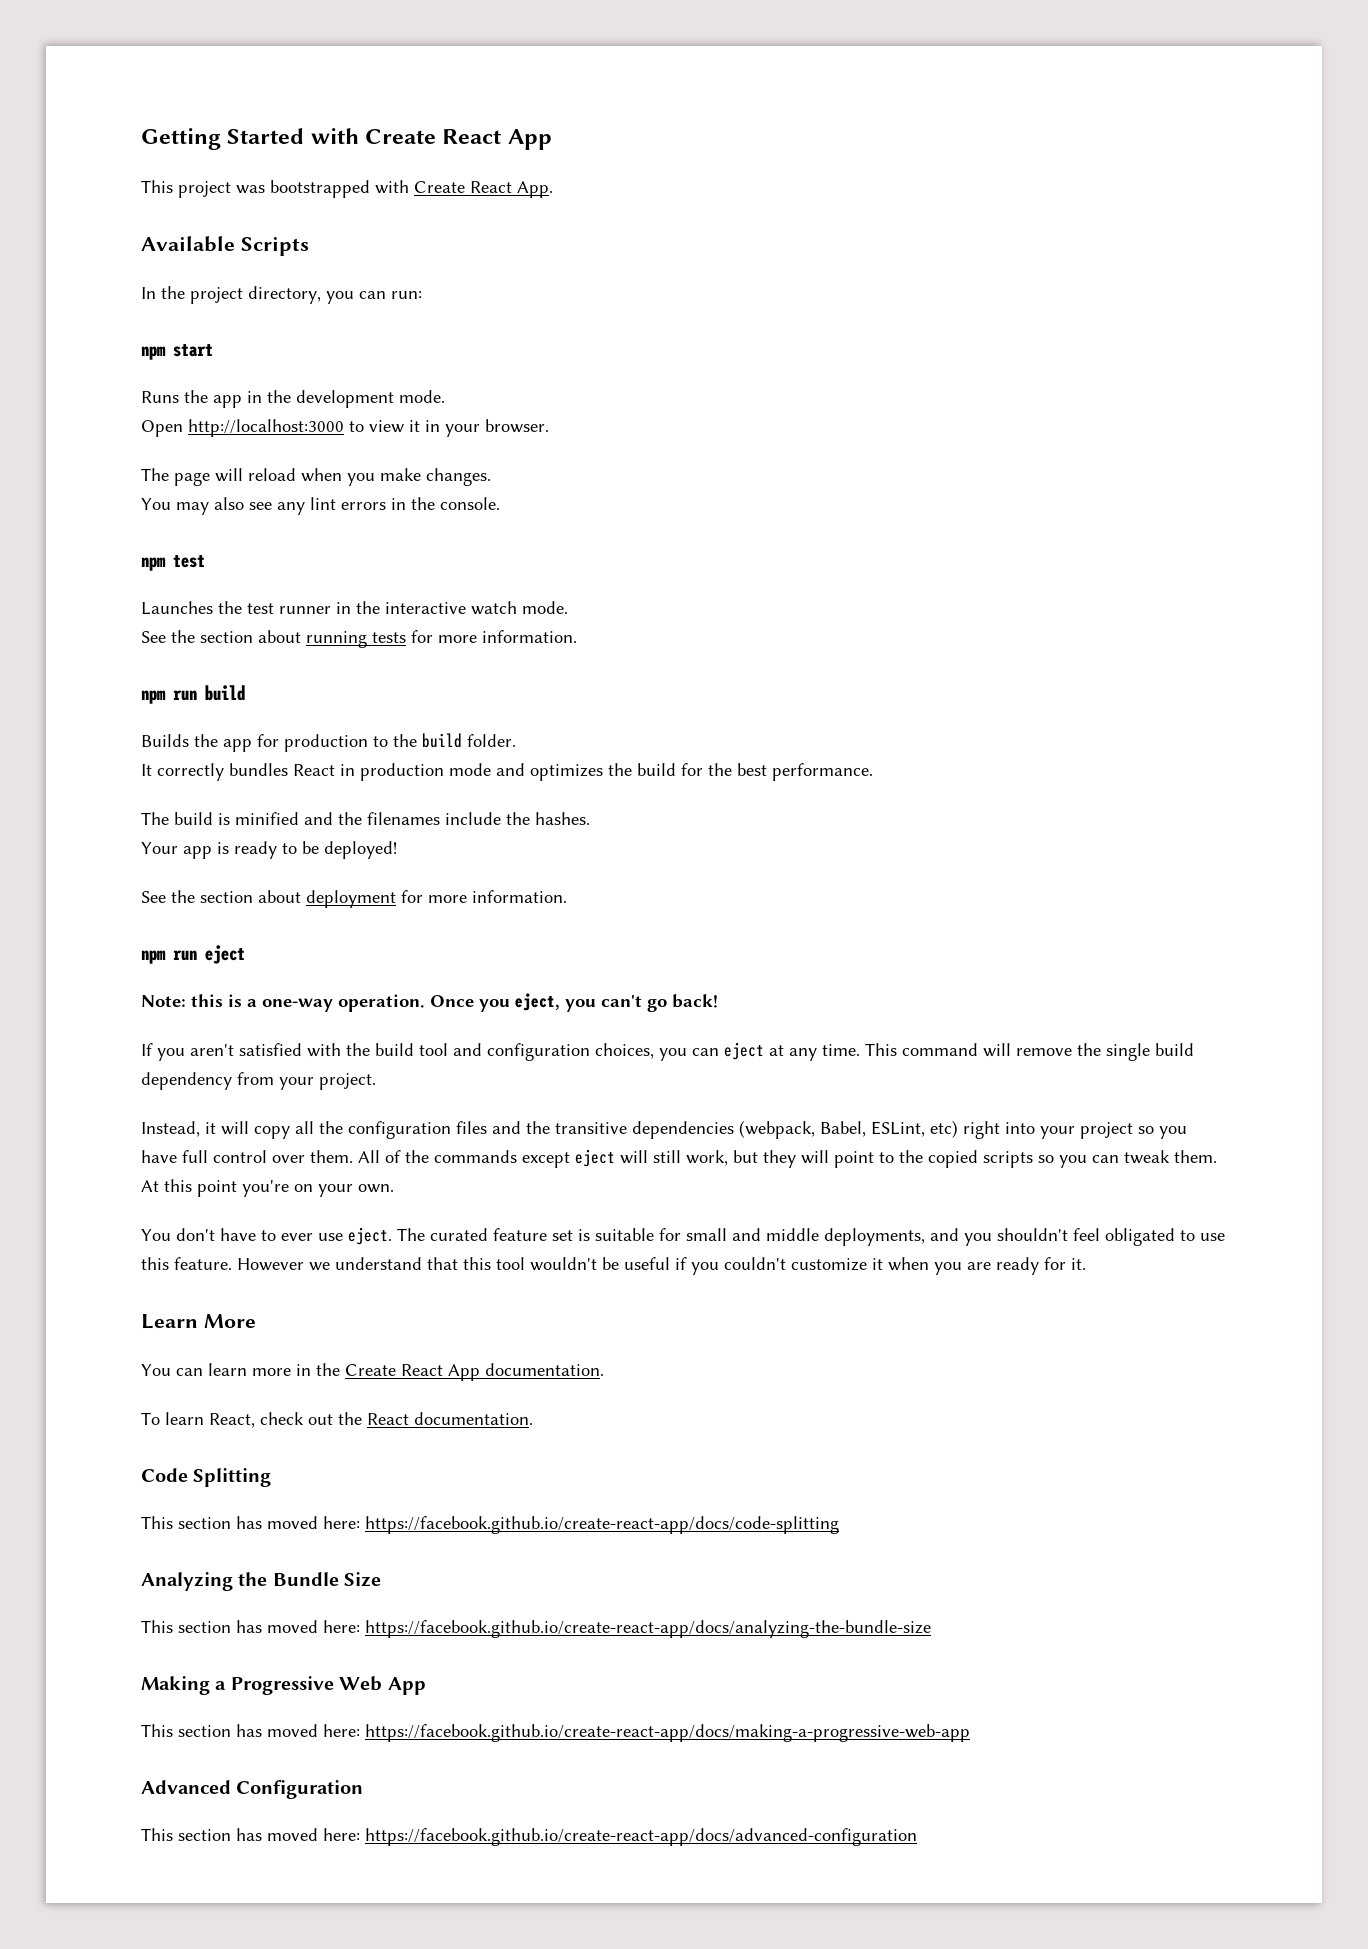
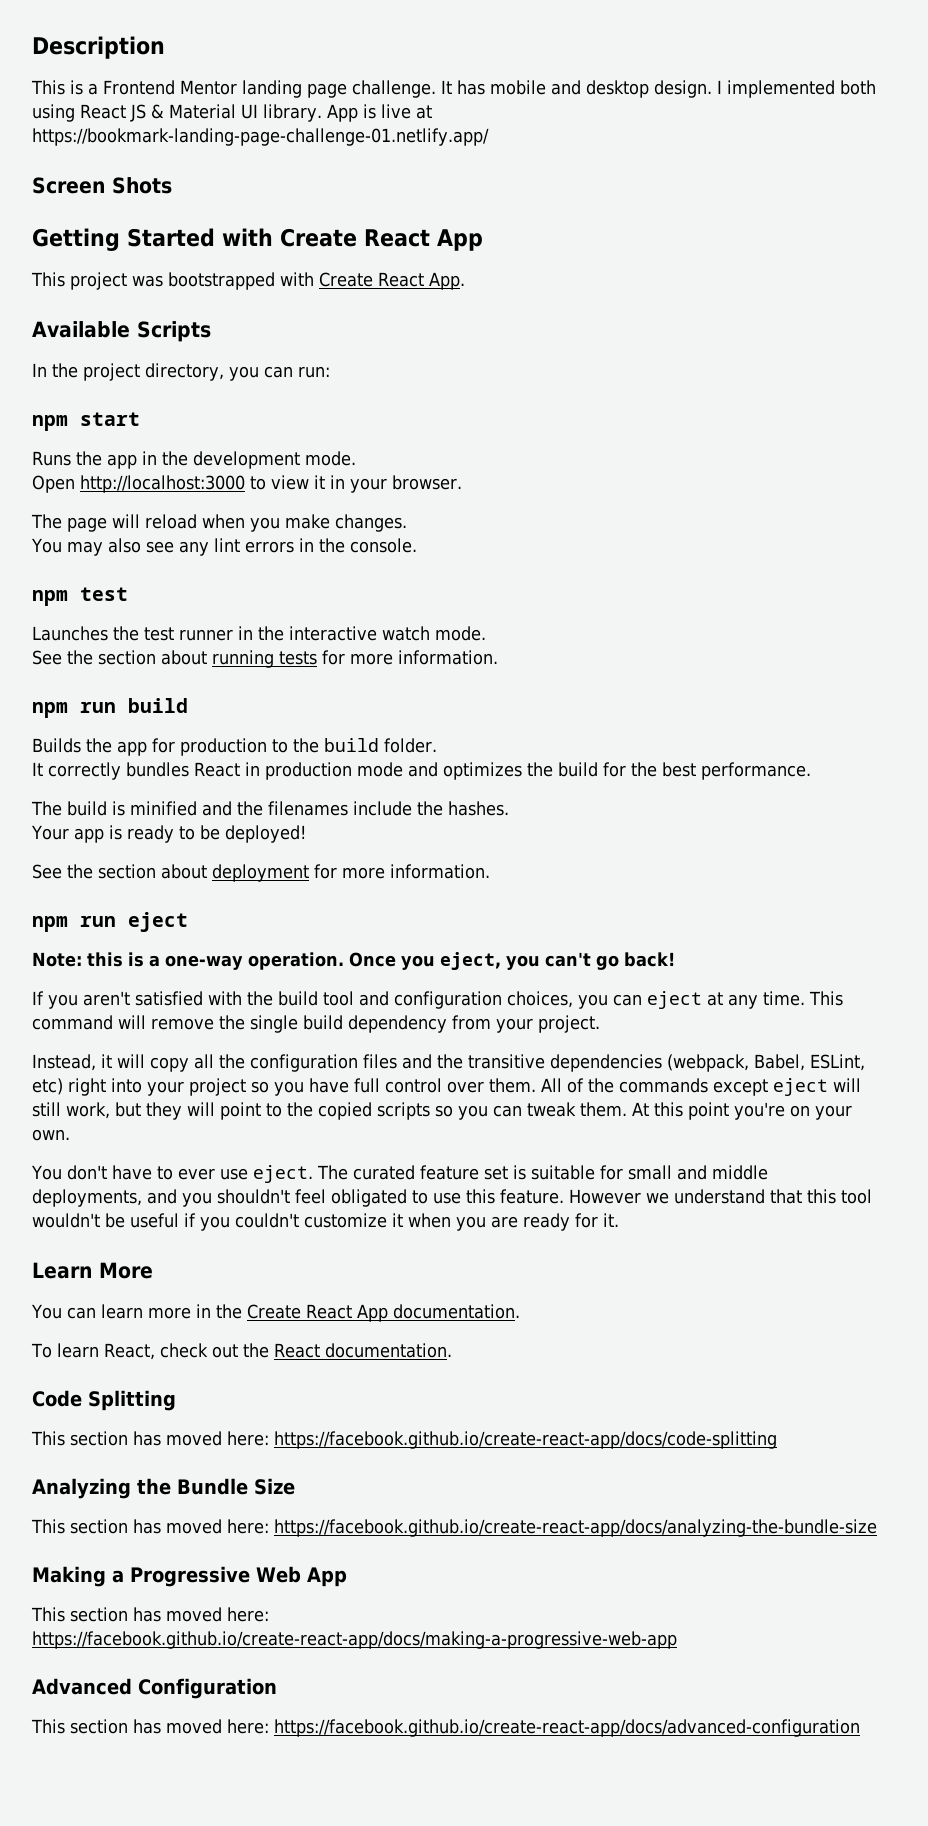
(141, 139) none -> [32,36,165,59] [31,80,876,98] [32,104,432,122] [32,128,489,146] [32,177,172,194] Description // This is a Frontend Mentor landing page challenge. It has mobile and desktop design. I implemented both using React JS & Material UI library. App is live at https://bookmark-landing-page-challenge-01.netlify.app/ // Screen Shots //

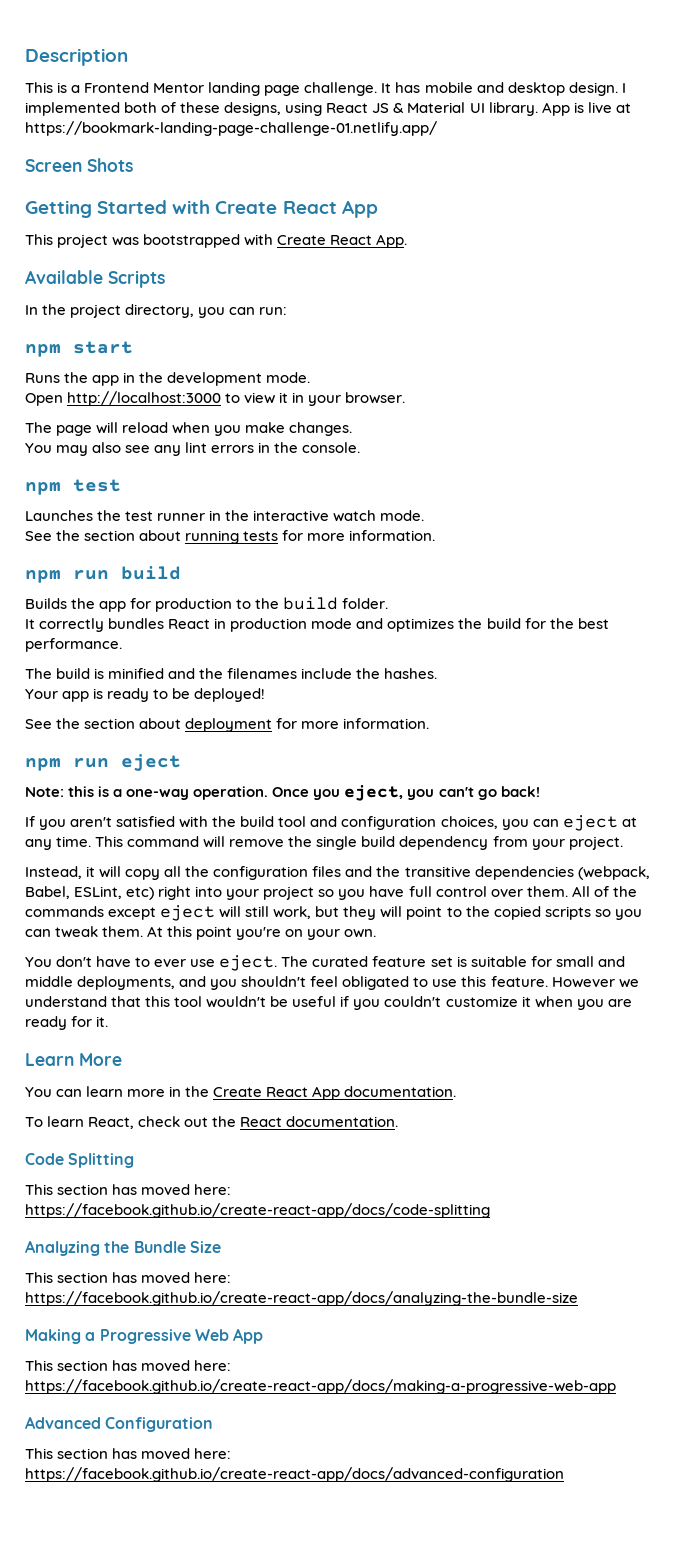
(876, 87) none -> [161,102,282,116] of these designs,

